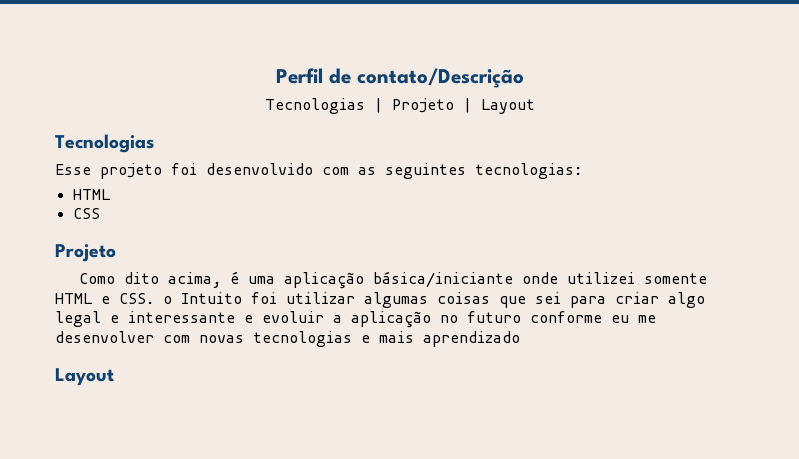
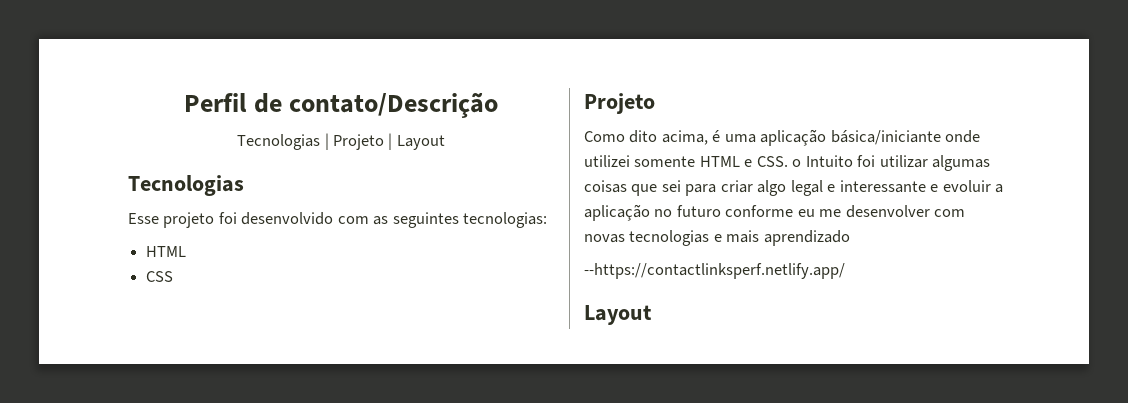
(520, 339) none -> [584,263,845,279] // --https://contactlinksperf.netlify.app/

